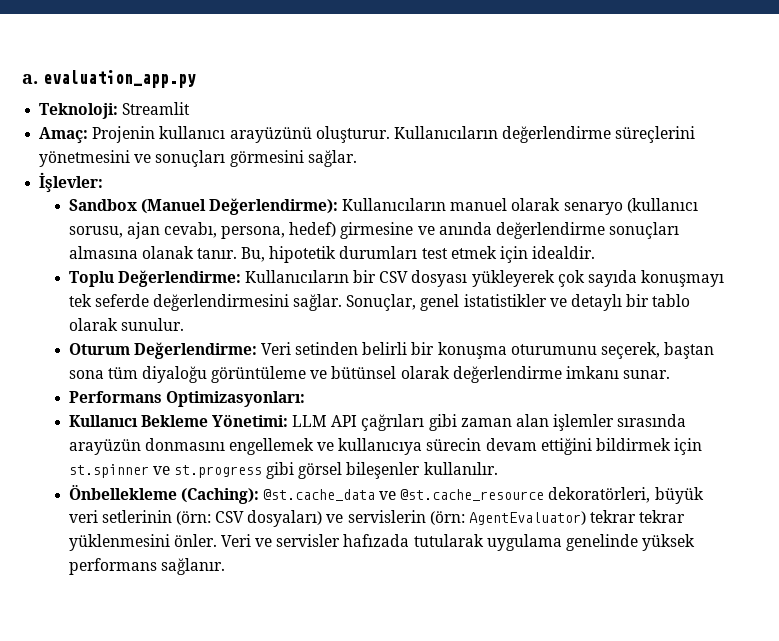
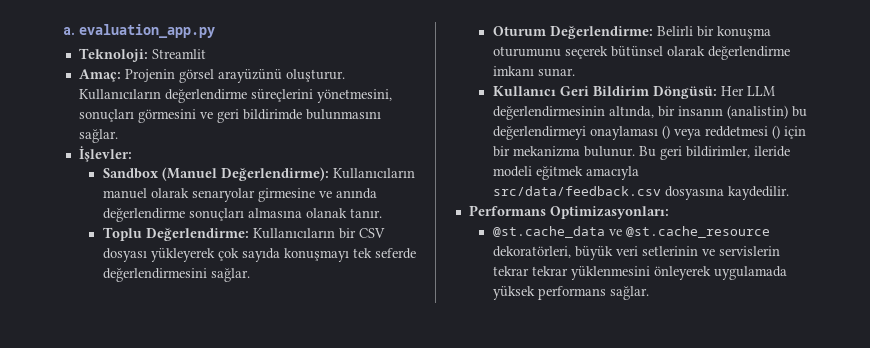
[159,126,226,139] kullanıcı -> [178,69,214,83] görsel
[39,150,304,167] yönetmesini ve sonuçları görmesini -> [316,89,392,103] [78,109,381,123] yönetmesini, sonuçları görmesini ve geri bildirimde bulunmasını
[563,198,698,215] [68,222,337,239] senaryo (kullanıcı sorusu, ajan cevabı, persona, hedef) -> [191,188,255,202] senaryolar
[241,246,596,263] Bu, hipotetik durumları test etmek için idealdir. -> (382, 213) none
[346,294,691,311] [68,318,184,331] [68,342,715,359] [68,366,328,383] Sonuçlar, genel istatistikler ve detaylı bir tablo olarak sunulur. // Oturum Değerlendirme: Veri setinden belirli bir konuşma oturumunu seçerek, baştan sona tüm diyaloğu görüntüleme ve -> [492,25,771,39] [492,46,608,59] // Oturum Değerlendirme: Belirli bir konuşma oturumunu seçerek
[68,391,305,407] [68,414,687,431] [68,438,703,455] [68,462,498,479] [68,484,259,504] Performans Optimizasyonları: // Kullanıcı Bekleme Yönetimi: LLM API çağrıları gibi zaman alan işlemler sırasında arayüzün donmasını engellemek ve kullanıcıya sürecin devam ettiğini bildirmek için st.spinner ve st.progress gibi görsel bileşenler kullanılır. // Önbellekleme (Caching): -> [492,86,775,99] [492,105,807,120] [492,125,806,140] [492,146,790,160] [492,166,639,180] [492,186,789,200] [468,205,669,219] Kullanıcı Geri Bildirim Döngüsü: Her LLM değerlendirmesinin altında, bir insanın (analistin) bu değerlendirmeyi onaylaması () veya reddetmesi () için bir mekanizma bulunur. Bu geri bildirimler, ileride modeli eğitmek amacıyla src/data/feedback.csv dosyasına kaydedilir. // Performans Optimizasyonları: //
[175,510,686,527] [68,534,639,551] (örn: CSV dosyaları) ve servislerin (örn: AgentEvaluator) tekrar tekrar yüklenmesini önler. Veri ve servisler hafızada tutularak uygulama genelinde -> [701,246,780,256] [492,266,787,280] ve servislerin tekrar tekrar yüklenmesini önleyerek uygulamada
[160,558,225,575] sağlanır. -> [609,286,649,300] sağlar.

